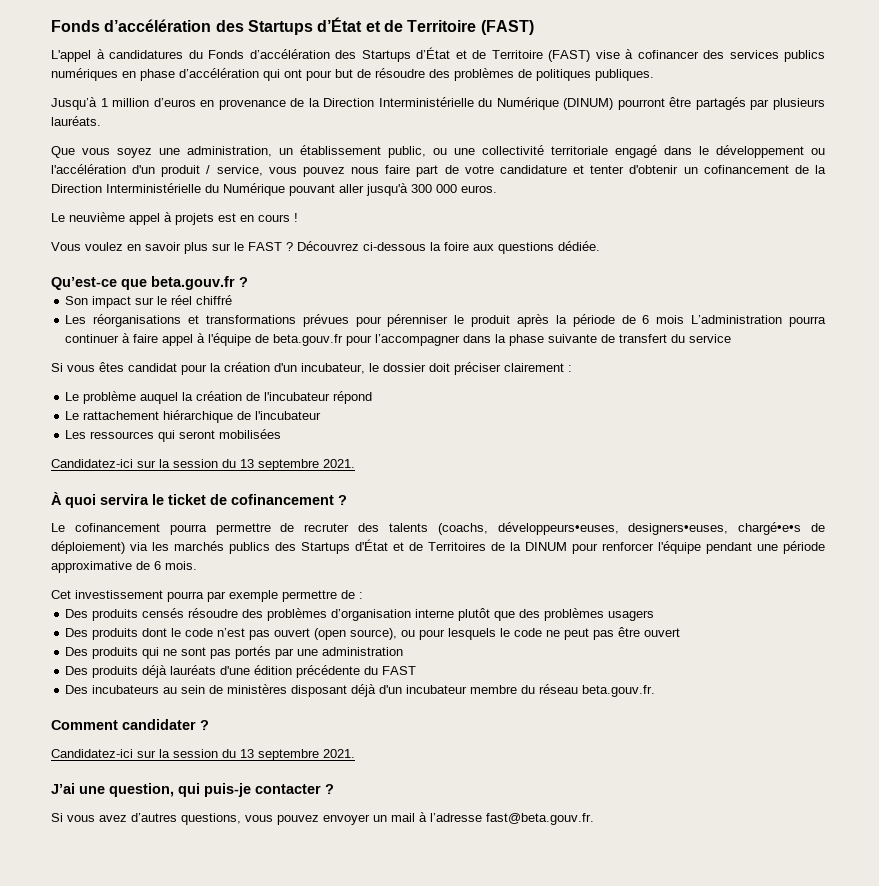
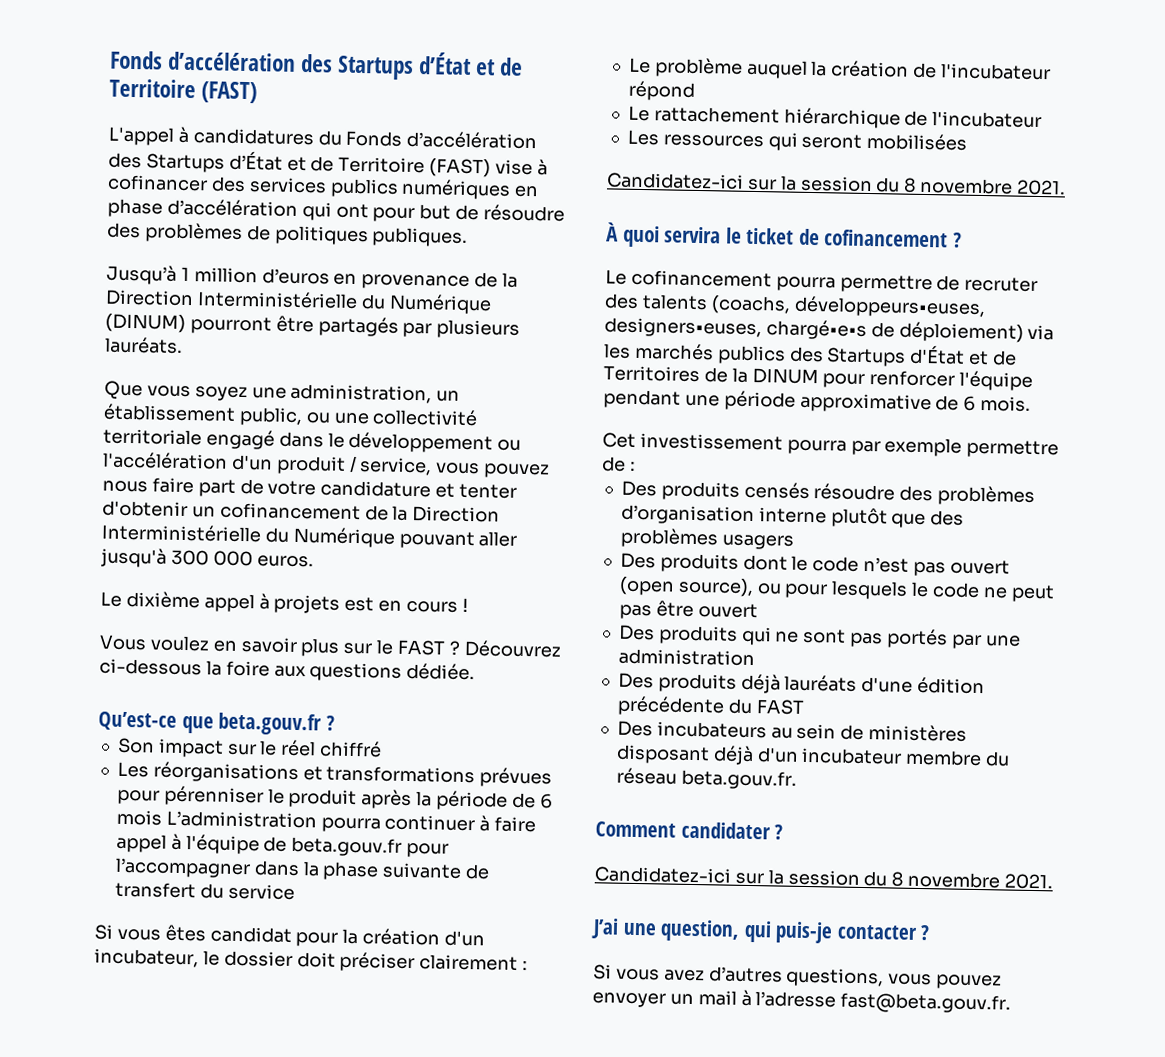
[69,212,125,222] neuvième -> [125,590,200,609] dixième
[240,459,319,471] 13 septembre -> [903,177,1014,195] 8 novembre
[240,749,319,761] 13 septembre -> [891,871,1001,889] 8 novembre

